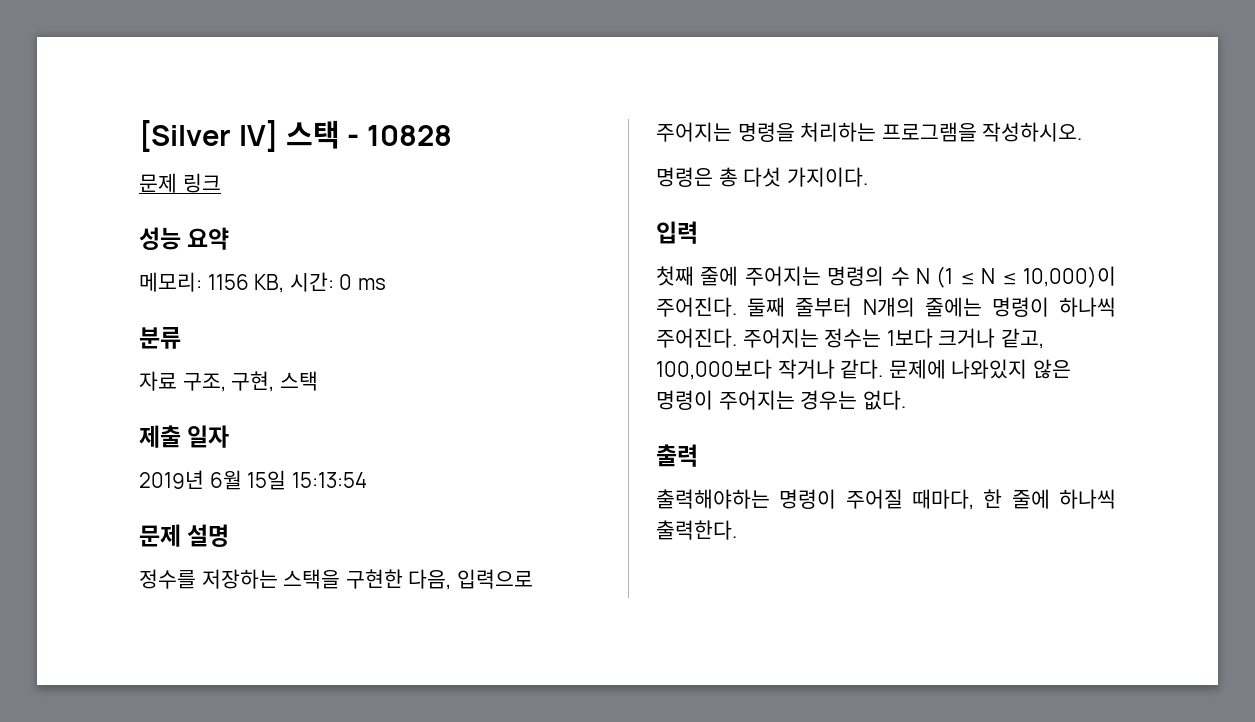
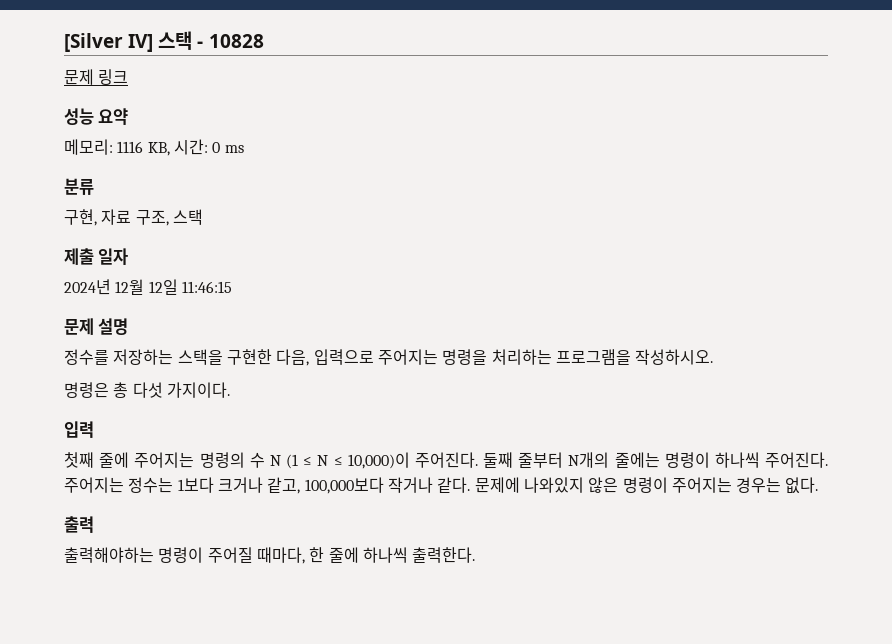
[207,274,249,290] 1156 -> [117,141,144,153] 1116
(181, 338) none -> [64,209,97,226] 구현,
[231,371,275,392] 구현, -> (169, 218) none
[139,470,367,490] 2019년 6월 15일 15:13:54 -> [64,279,232,295] 2024년 12월 12일 11:46:15

